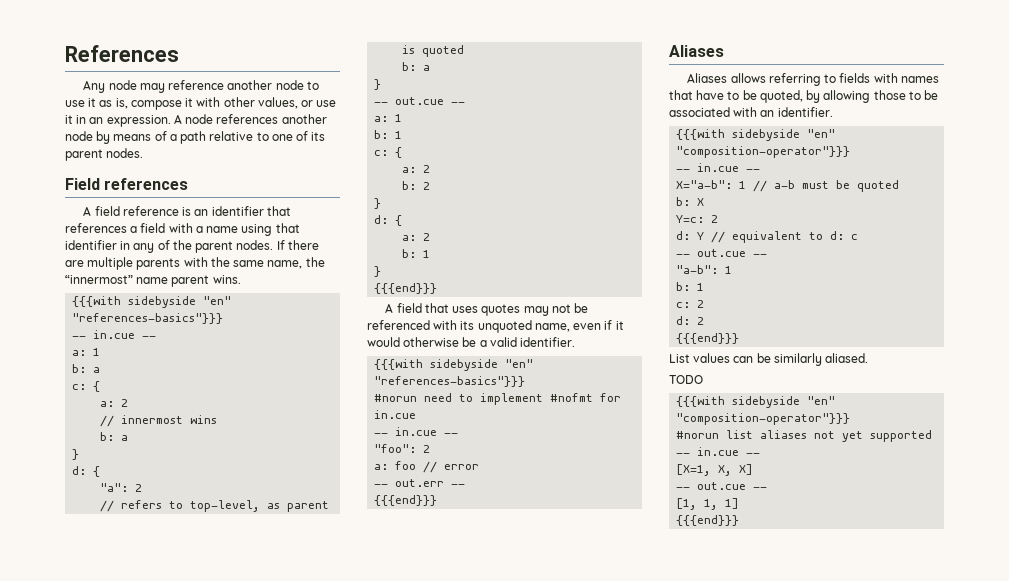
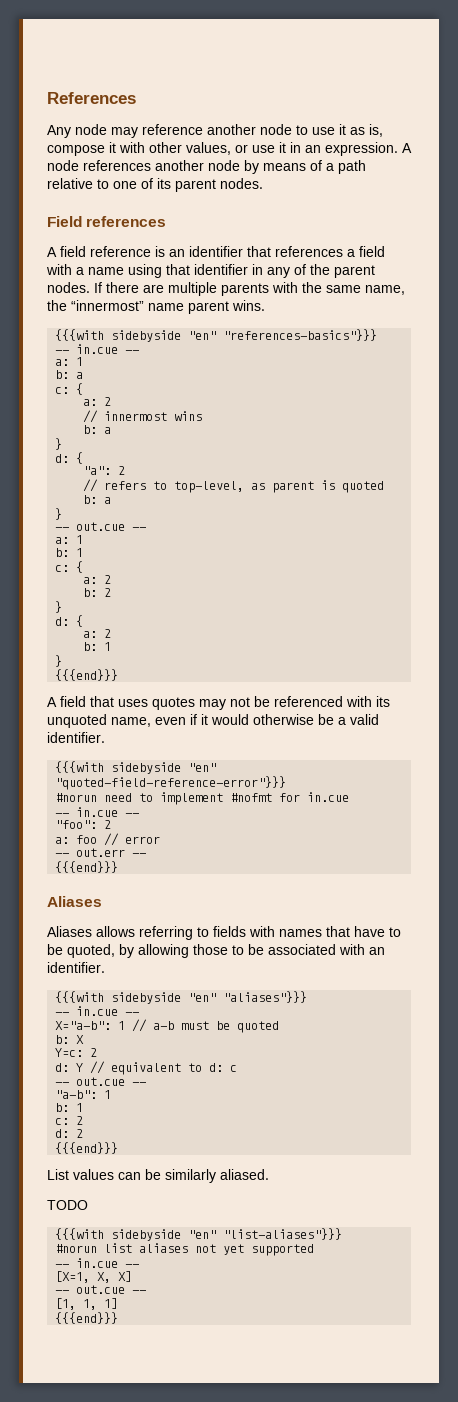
[374,376,526,387] "references-basics"}}} -> [55,776,287,790] "quoted-field-reference-error"}}}
[676,146,851,158] "composition-operator"}}} -> [223,991,308,1003] "aliases"}}}
[676,413,851,425] "composition-operator"}}} -> [223,1228,343,1240] "list-aliases"}}}

